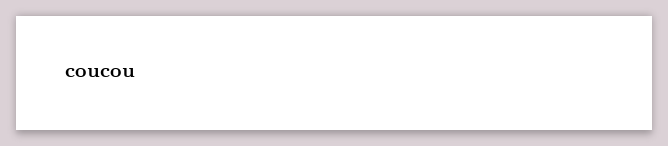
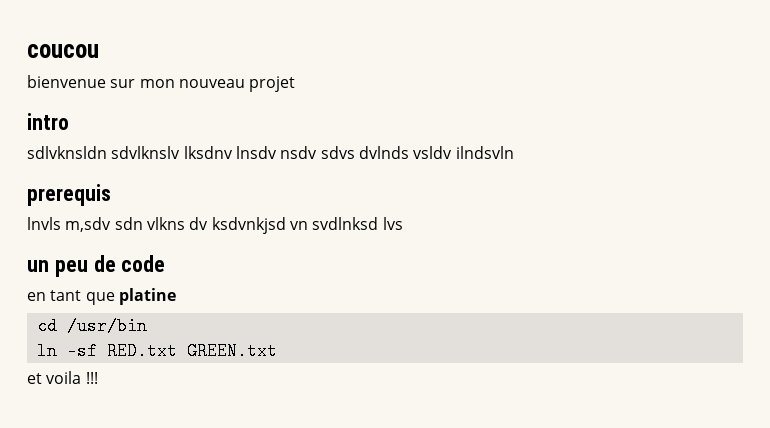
(135, 72) none -> [27,75,296,92] [27,113,69,130] [27,146,514,159] [27,184,111,206] [27,217,403,234] [27,255,166,277] [27,288,176,305] [36,317,147,335] [36,342,277,360] [27,371,98,384] // bienvenue sur mon nouveau projet // intro // sdlvknsldn sdvlknslv lksdnv lnsdv nsdv sdvs dvlnds vsldv ilndsvln // prerequis // lnvls m,sdv sdn vlkns dv ksdvnkjsd vn svdlnksd lvs // un peu de code // en tant que platine // cd /usr/bin // ln -sf RED.txt GREEN.txt // et voila !!!

